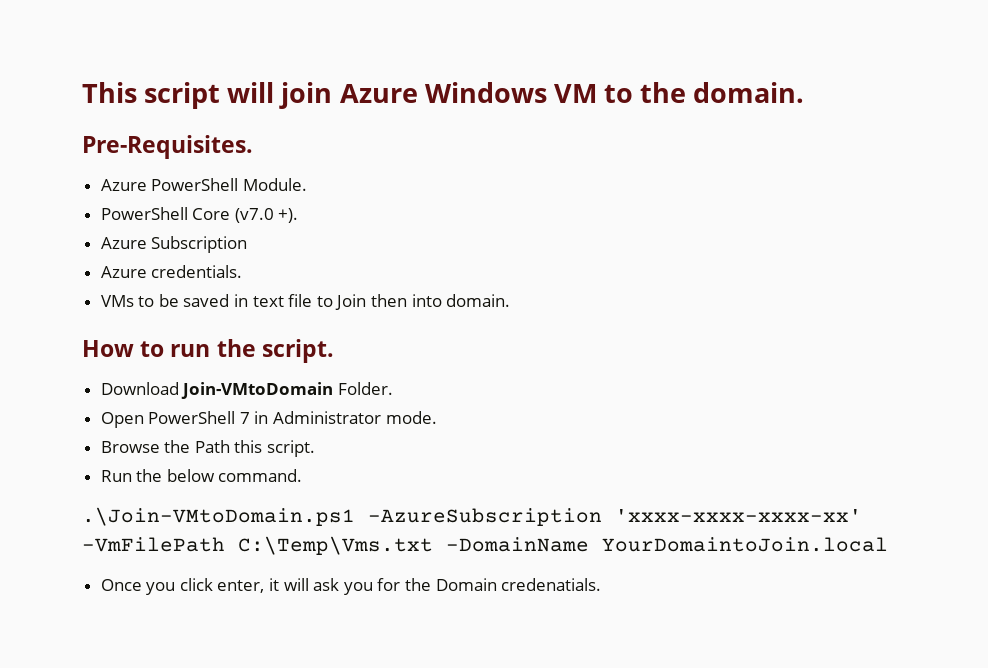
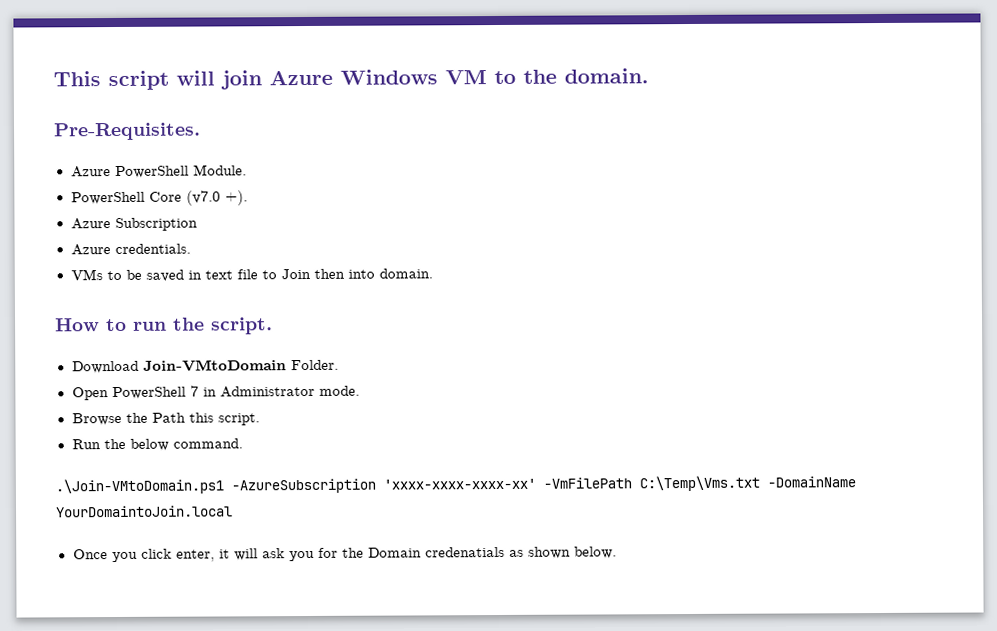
[501,578,602,591] credenatials. -> [424,546,617,559] credenatials as shown below.

